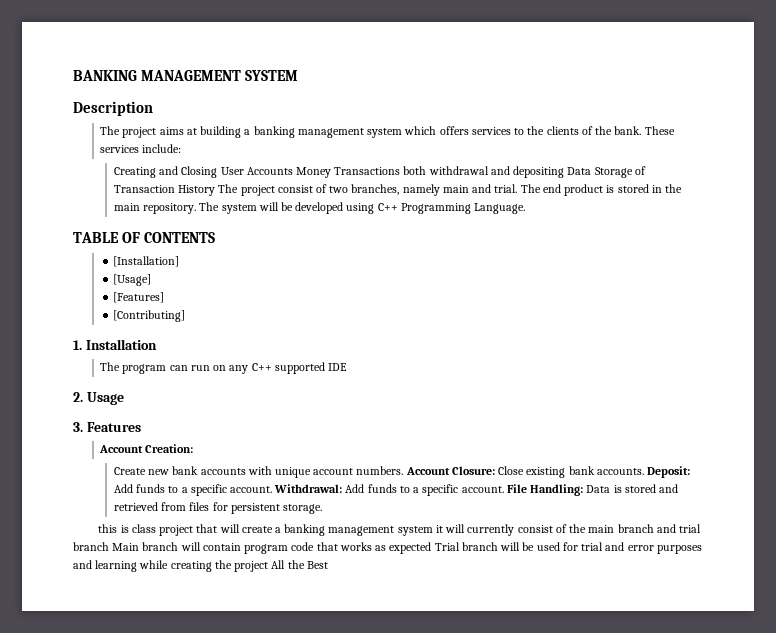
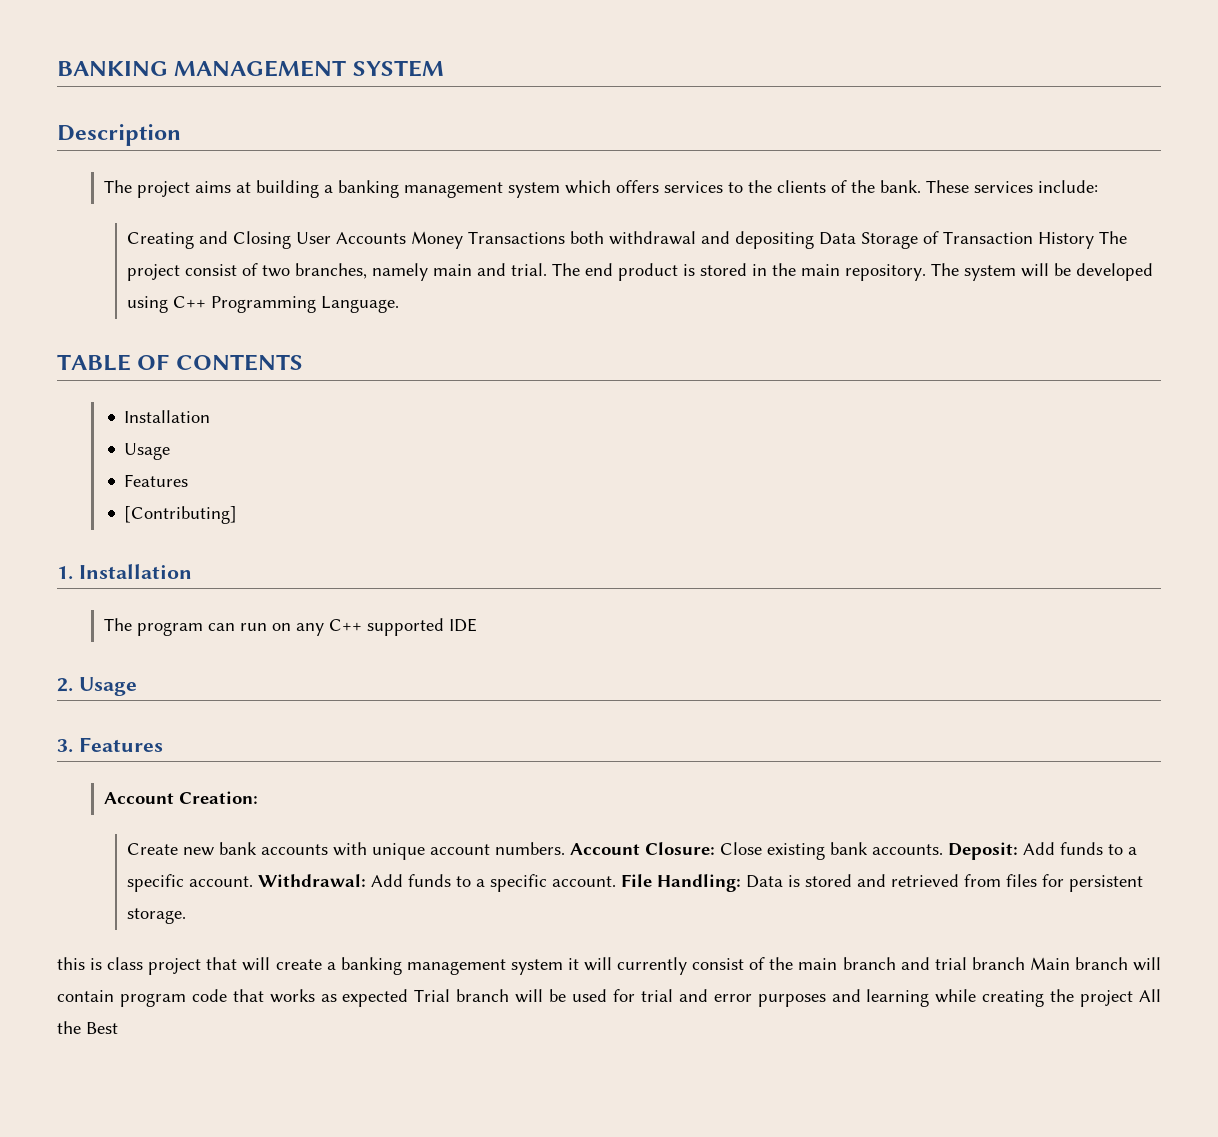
[113,256,180,267] [113,274,152,286] [113,292,165,303] [Installation] // [Usage] // [Features] -> [124,410,211,423] [124,443,171,460] [124,474,189,487] Installation // Usage // Features

